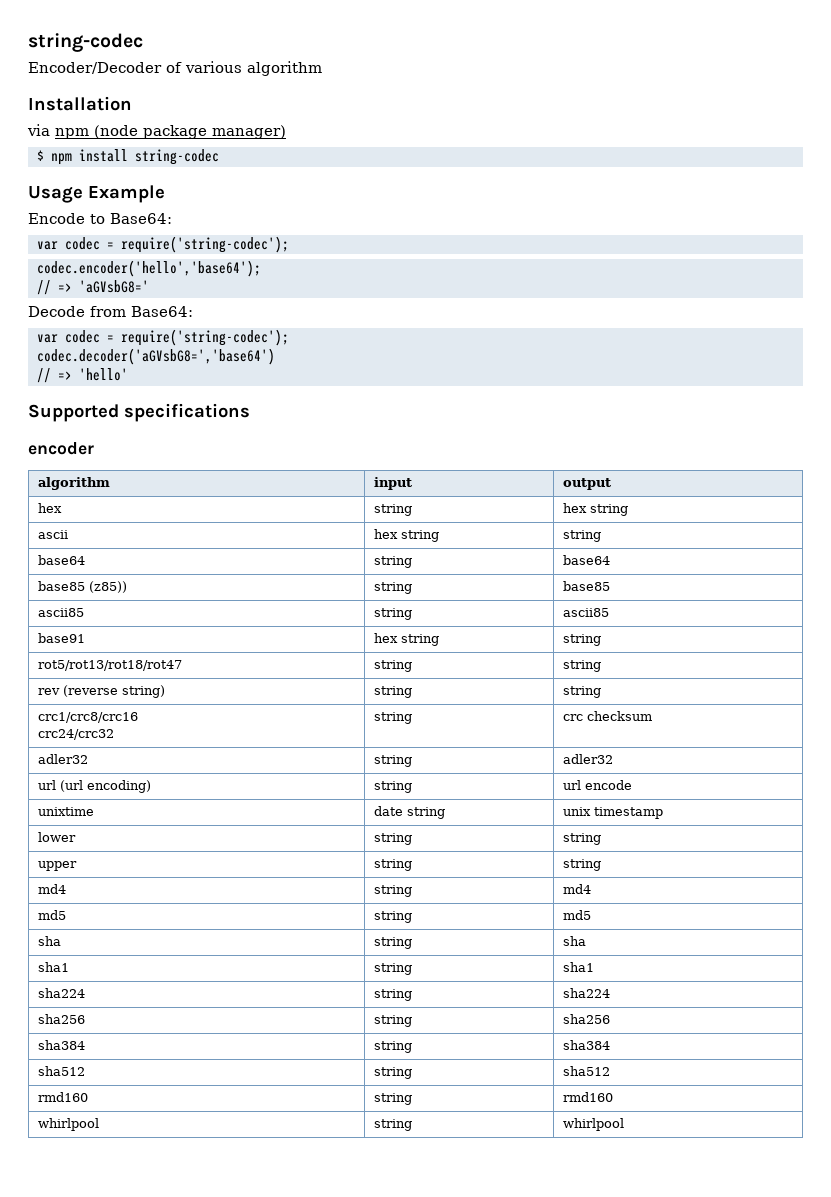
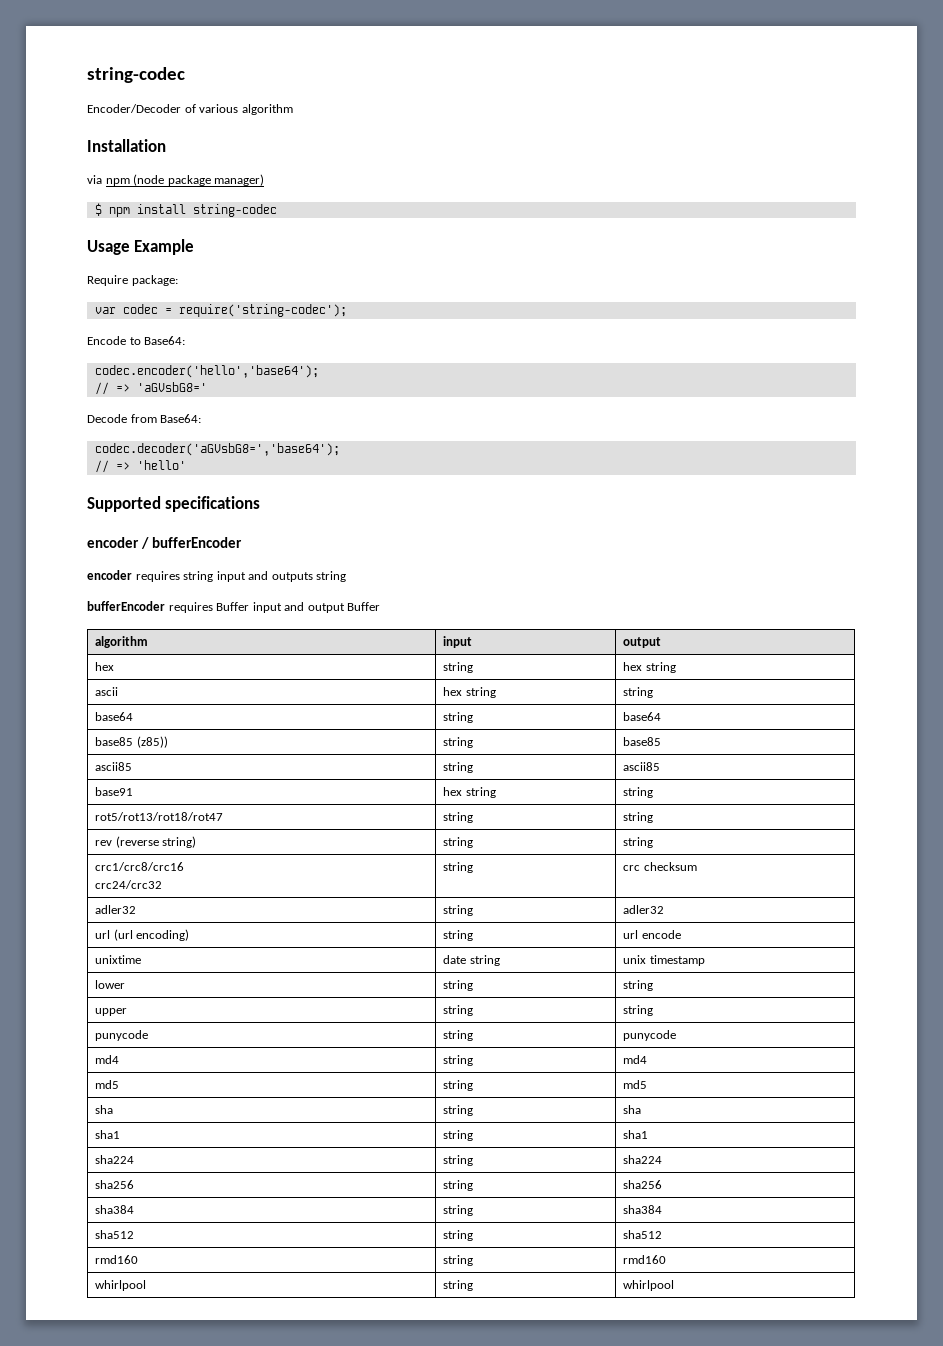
[28,213,172,224] [36,236,289,253] Encode to Base64: // var codec = require('string-codec'); -> [87,275,178,286] [94,304,347,317] [87,336,186,345] Require package: // var codec = require('string-codec'); // Encode to Base64:
[36,329,289,346] [36,348,275,365] var codec = require('string-codec'); // codec.decoder('aGVsbG8=','base64') -> [94,443,340,456] codec.decoder('aGVsbG8=','base64');
(94, 448) none -> [140,537,242,549] [87,570,347,582] [87,601,381,613] / bufferEncoder // encoder requires string input and outputs string // bufferEncoder requires Buffer input and output Buffer
(601, 865) none -> [95,1030,149,1041] [443,1030,474,1041] [623,1030,677,1041] // punycode | string | punycode

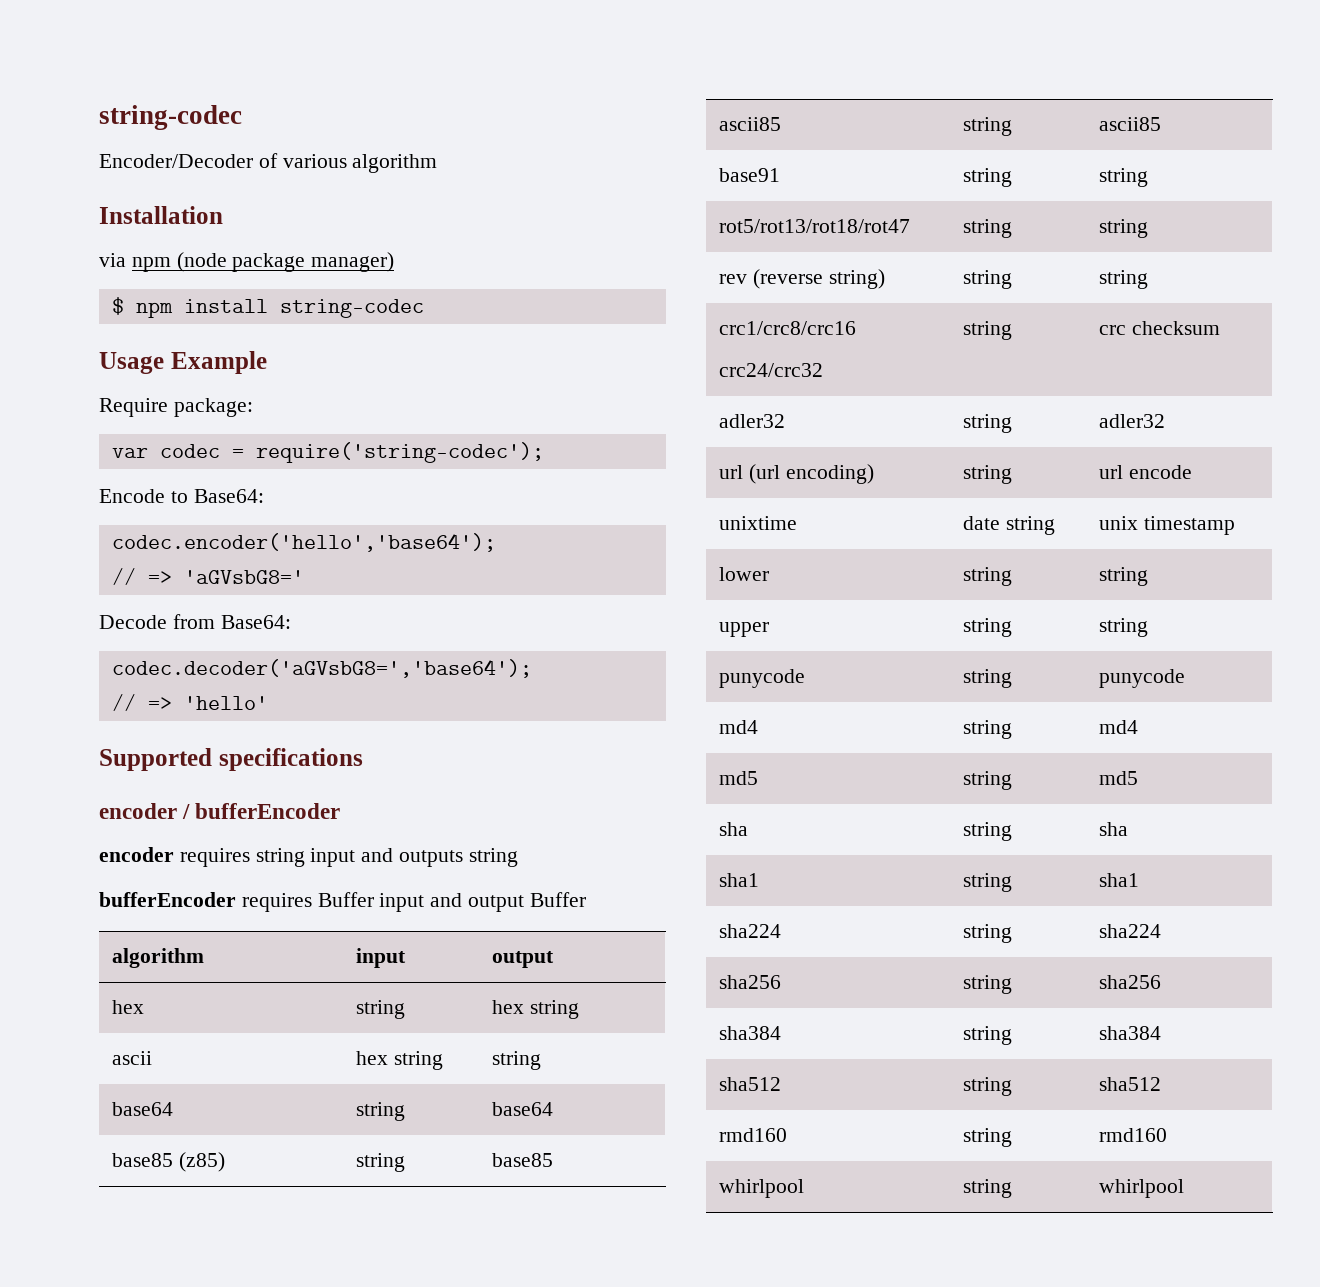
[136,736,168,748] (z85)) -> [179,1152,226,1172] (z85)
[443,787,463,796] hex -> (781, 175) none

